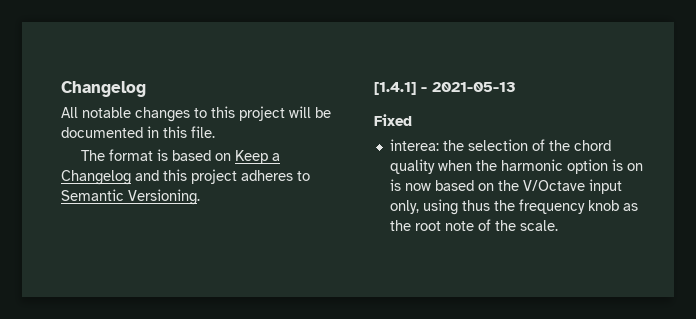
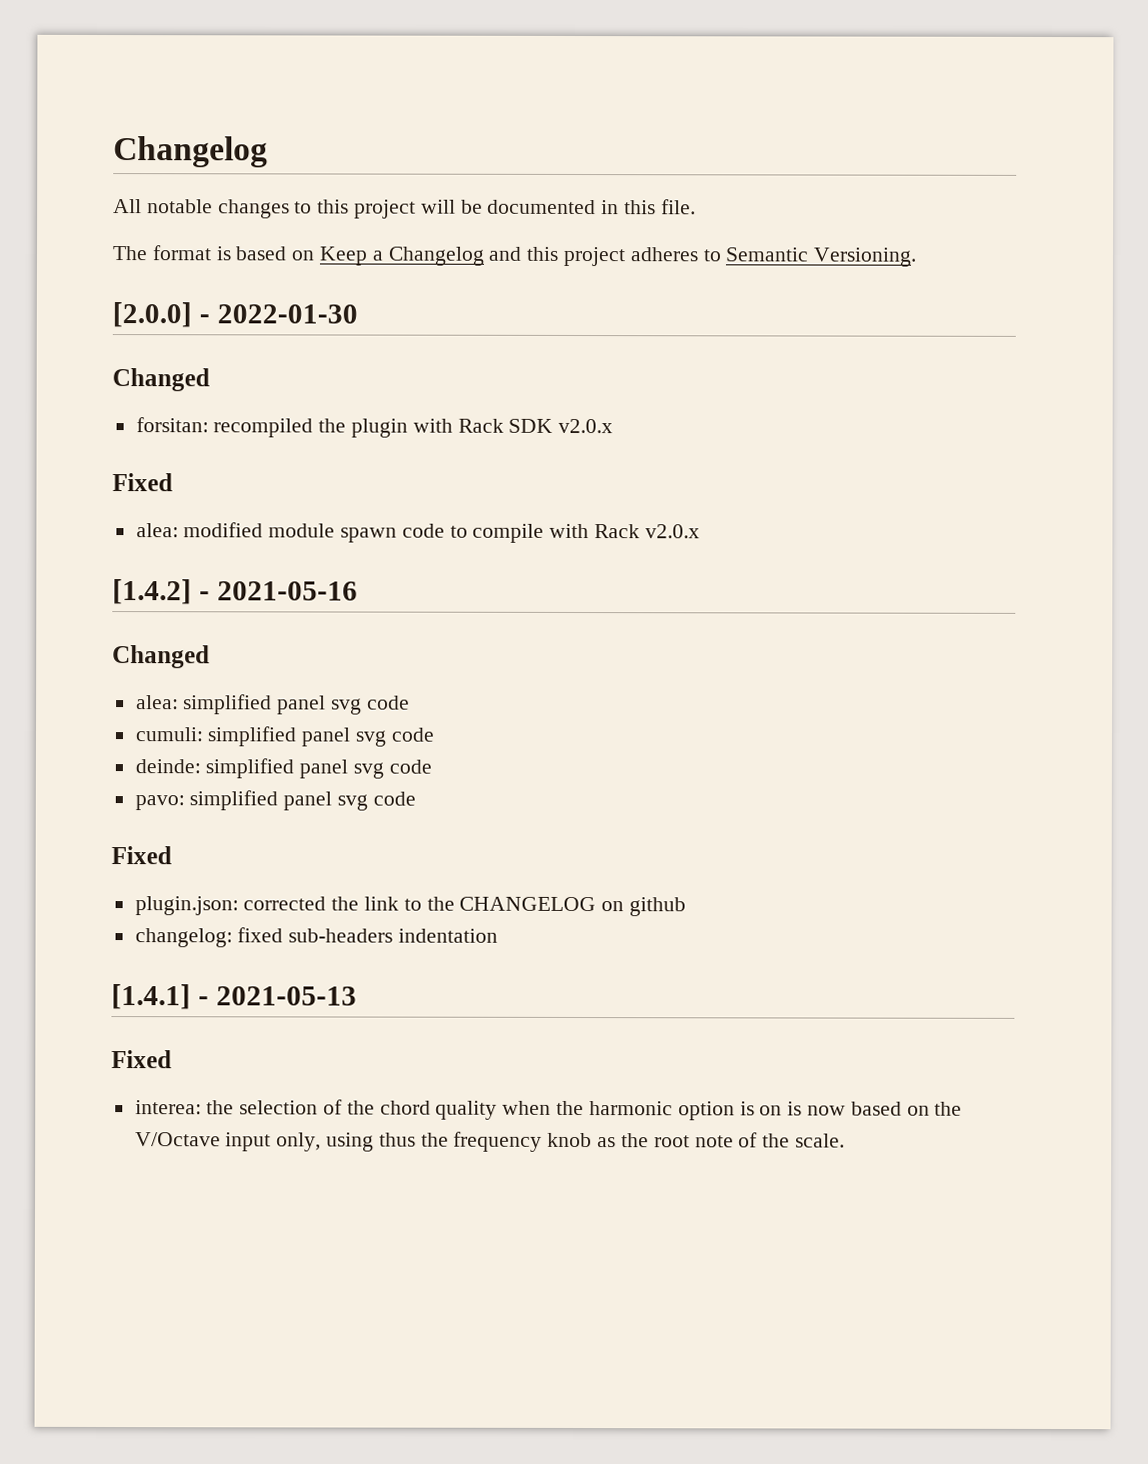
(200, 197) none -> [112,302,358,328] [112,368,210,392] [135,417,614,438] [112,473,173,492] [135,522,700,543] [112,579,358,605] [112,645,210,669] [135,694,410,715] [134,726,435,747] [134,758,432,779] [134,790,416,811] [111,846,172,865] [134,896,687,917] [134,927,499,948] // [2.0.0] - 2022-01-30 // Changed // forsitan: recompiled the plugin with Rack SDK v2.0.x // Fixed // alea: modified module spawn code to compile with Rack v2.0.x // [1.4.2] - 2021-05-16 // Changed // alea: simplified panel svg code // cumuli: simplified panel svg code // deinde: simplified panel svg code // pavo: simplified panel svg code // Fixed // plugin.json: corrected the link to the CHANGELOG on github // changelog: fixed sub-headers indentation

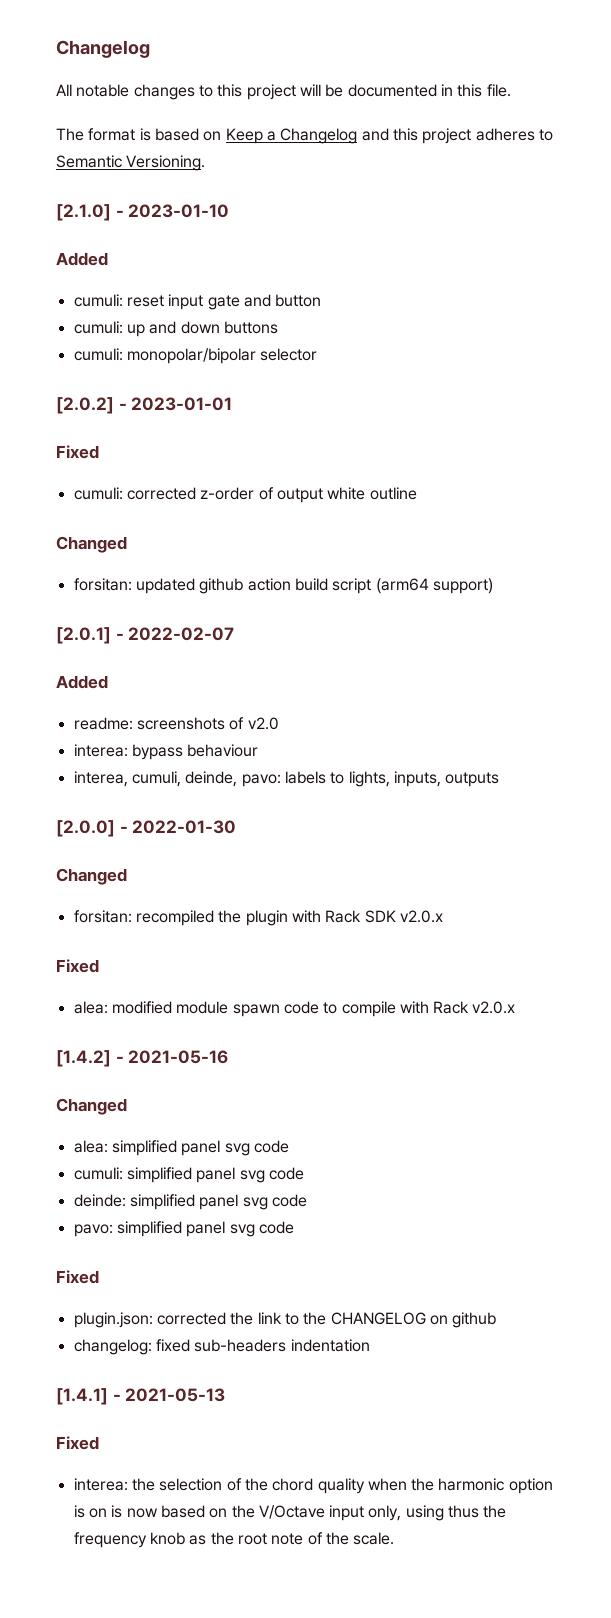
(918, 257) none -> [56,204,230,221] [56,252,108,266] [73,294,322,310] [73,321,278,337] [73,348,318,364] [56,397,233,414] [56,445,99,459] [73,487,417,503] [56,536,127,553] [73,578,493,594] [56,627,235,644] [56,675,108,689] [73,717,279,730] [73,744,259,760] [73,771,500,787] // [2.1.0] - 2023-01-10 // Added // cumuli: reset input gate and button // cumuli: up and down buttons // cumuli: monopolar/bipolar selector // [2.0.2] - 2023-01-01 // Fixed // cumuli: corrected z-order of output white outline // Changed // forsitan: updated github action build script (arm64 support) // [2.0.1] - 2022-02-07 // Added // readme: screenshots of v2.0 // interea: bypass behaviour // interea, cumuli, deinde, pavo: labels to lights, inputs, outputs

